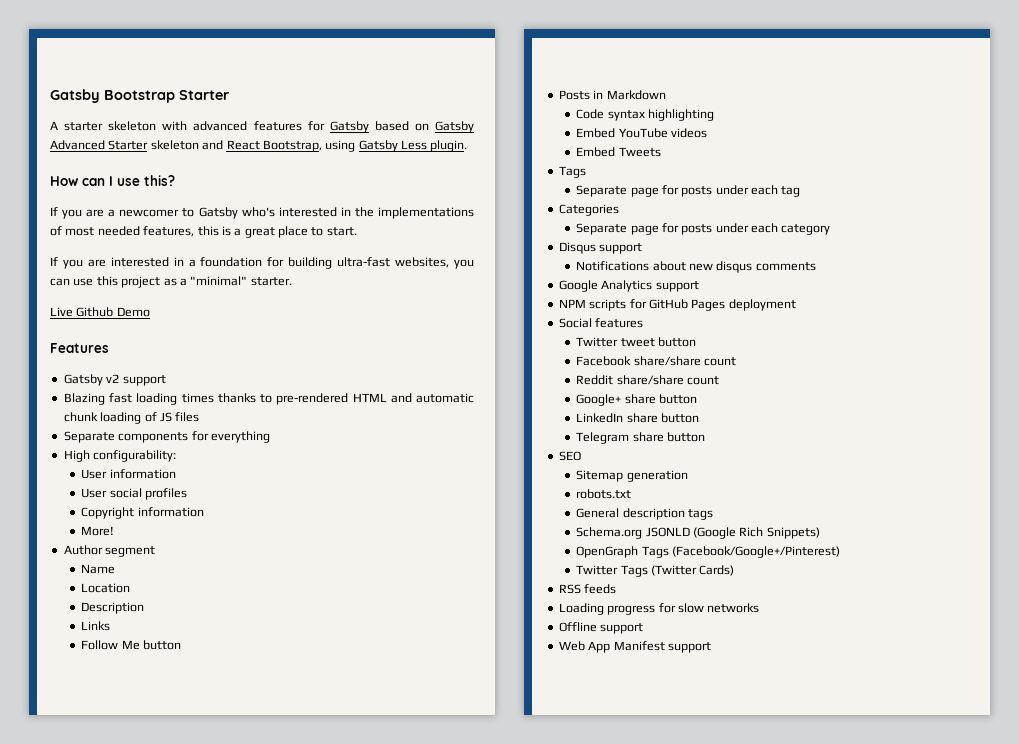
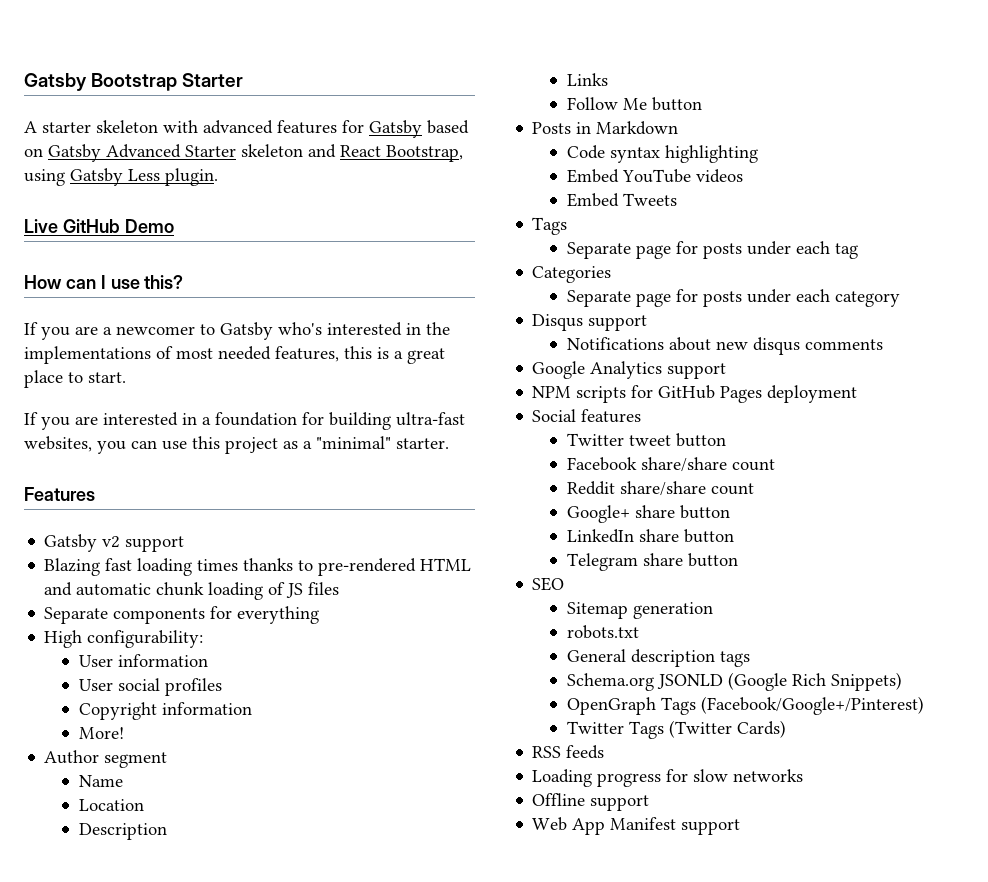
(468, 146) none -> [24,219,174,233] // Live GitHub Demo
[50,307,150,317] // Live Github Demo -> (449, 443) none

